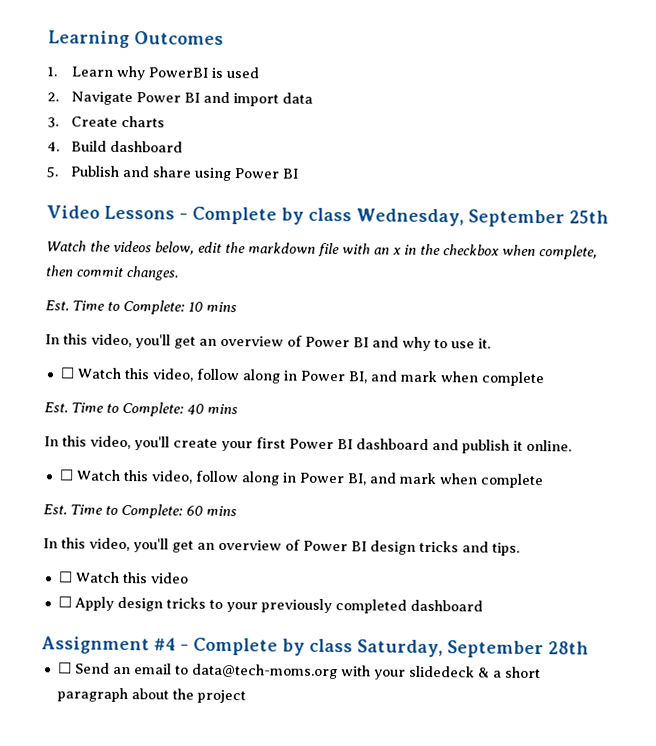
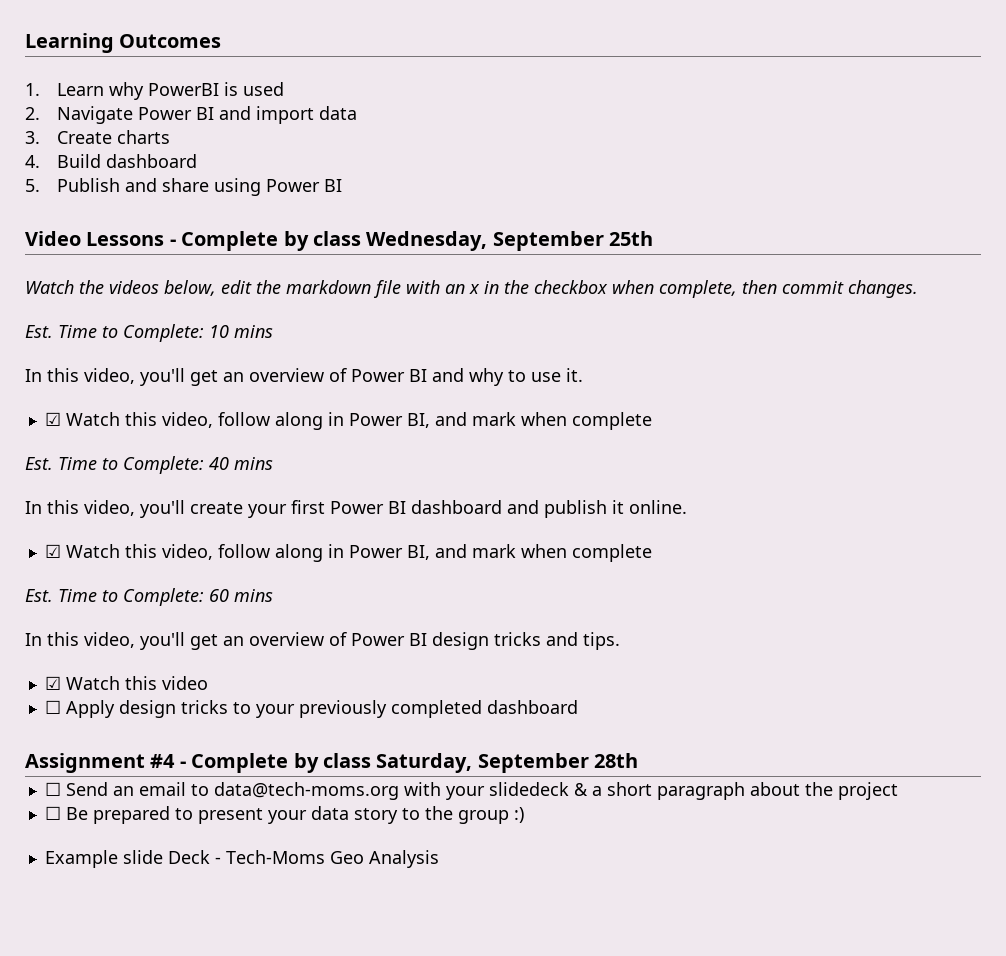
[59,367,75,379] ☐ -> [44,412,61,426] ☑
[58,469,74,481] ☐ -> [44,544,61,558] ☑
[57,571,73,583] ☐ -> [44,676,61,690] ☑
(246, 696) none -> [44,806,524,824] [44,850,439,868] // ☐ Be prepared to present your data story to the group :) // Example slide Deck - Tech-Moms Geo Analysis

